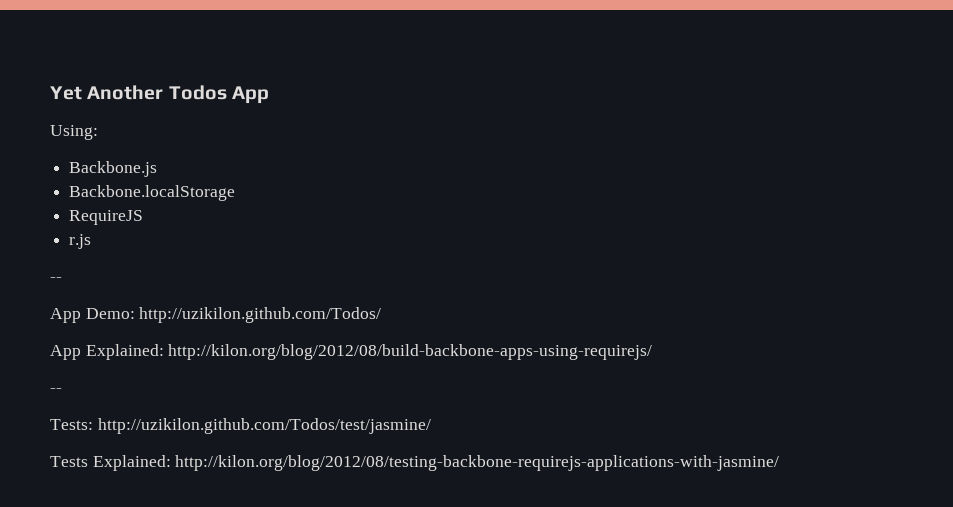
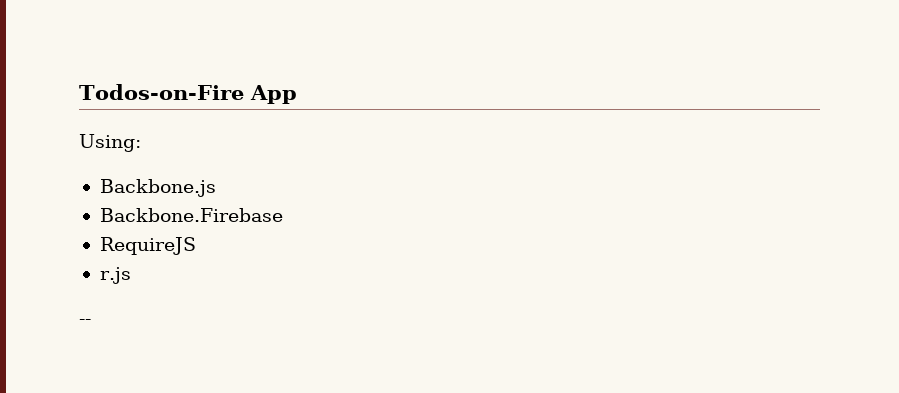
[50,85,227,100] Yet Another Todos -> [79,84,244,100] Todos-on-Fire
[69,185,236,201] Backbone.localStorage -> [99,208,283,222] Backbone.Firebase
[50,307,382,323] [50,344,653,360] [50,388,62,393] [50,418,431,434] [50,455,780,471] // App Demo: http://uzikilon.github.com/Todos/ // App Explained: http://kilon.org/blog/2012/08/build-backbone-apps-using-requirejs/ // -- // Tests: http://uzikilon.github.com/Todos/test/jasmine/ // Tests Explained: http://kilon.org/blog/2012/08/testing-backbone-requirejs-applications-with-jasmine/ -> (91, 322) none

